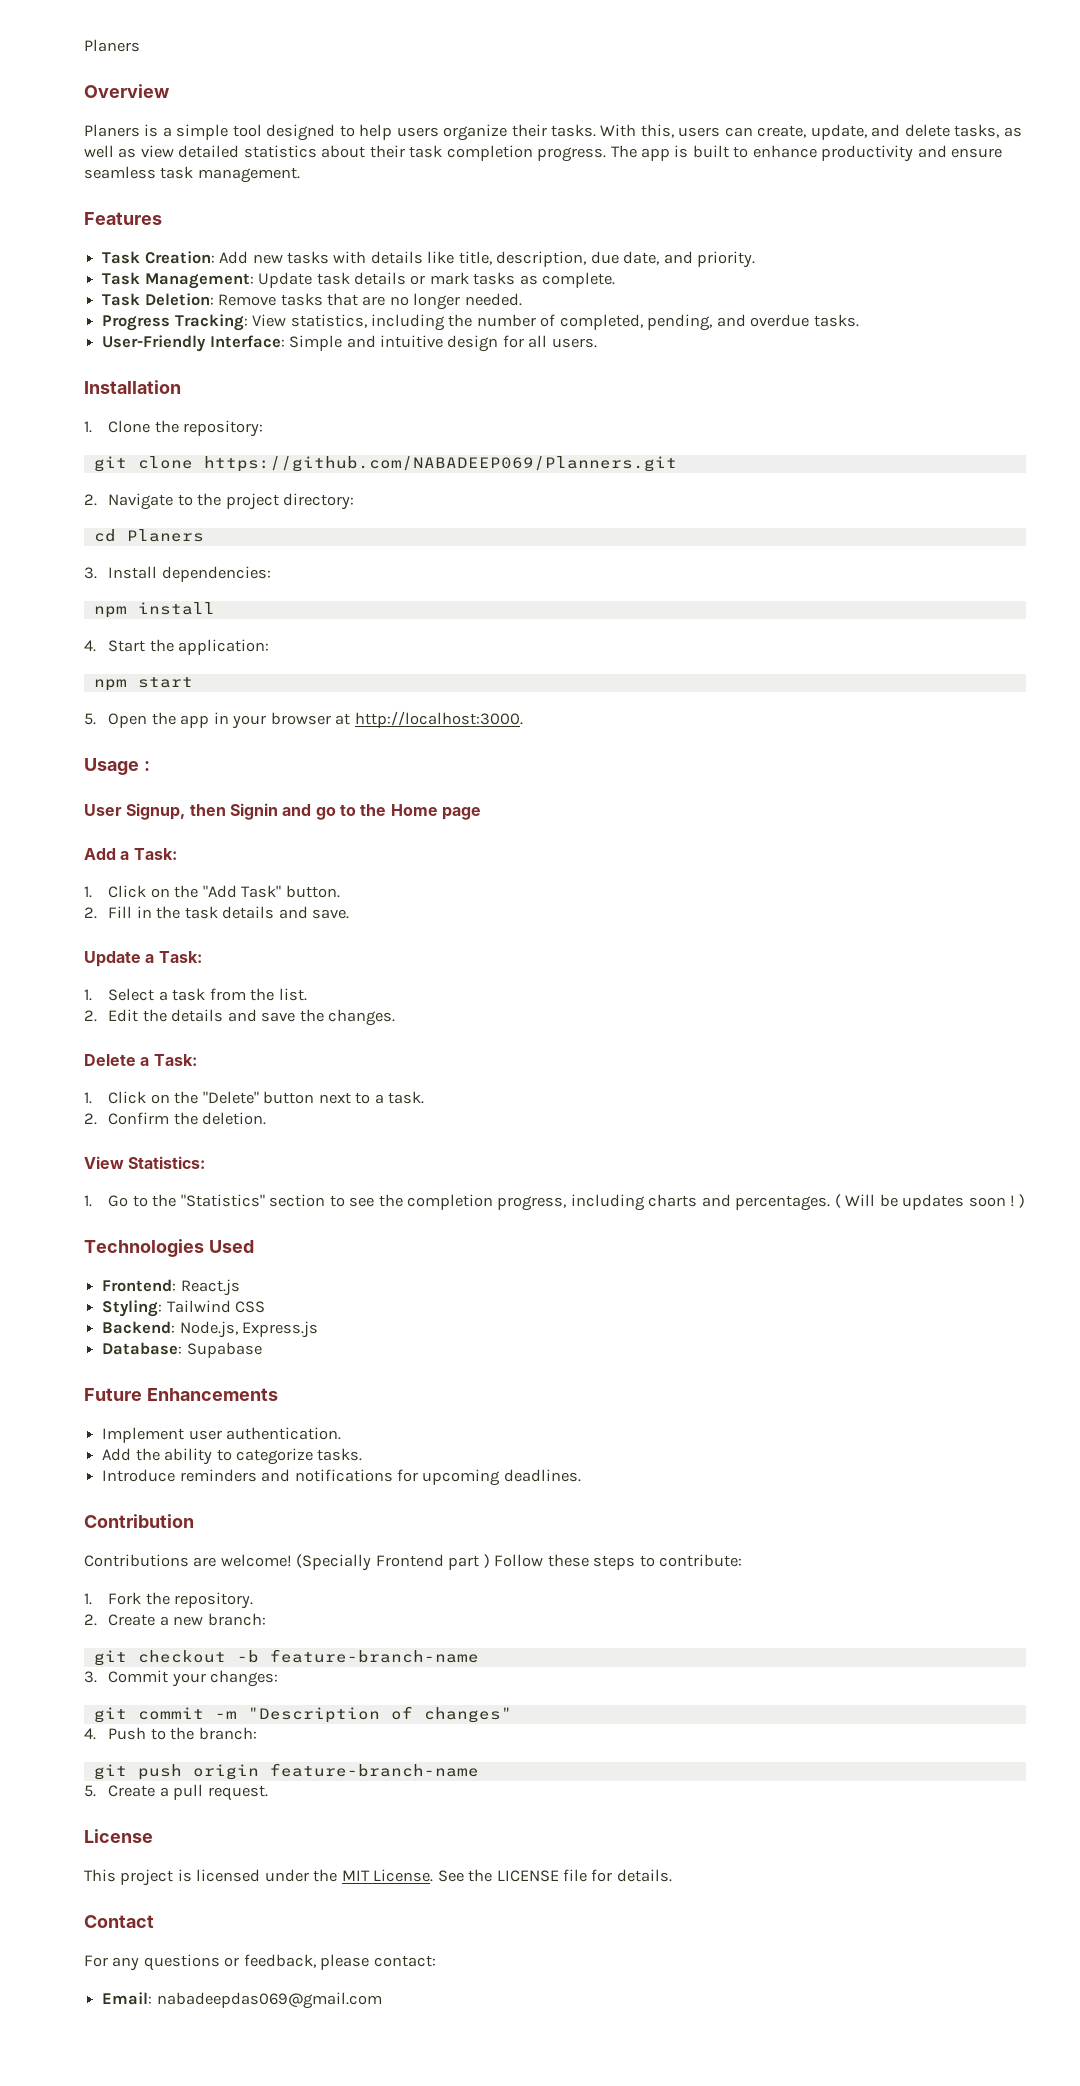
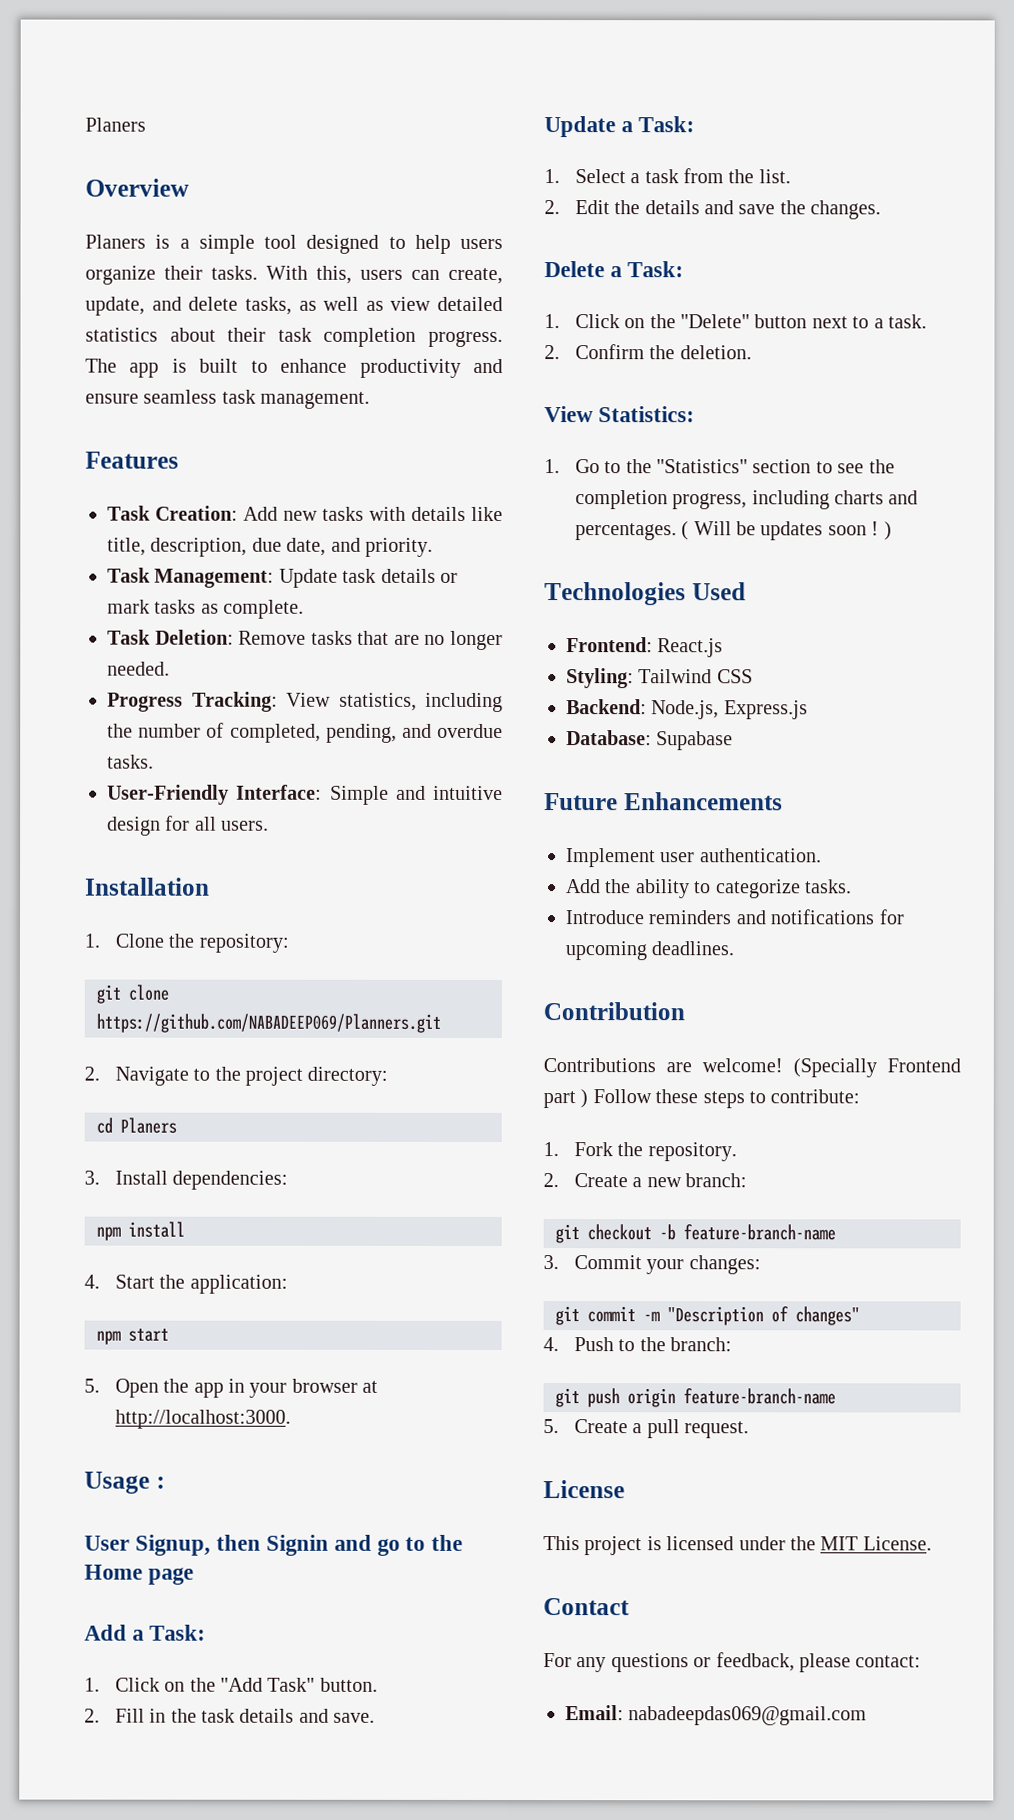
[437,1869,672,1882] See the LICENSE file for details. -> (932, 1543) none

